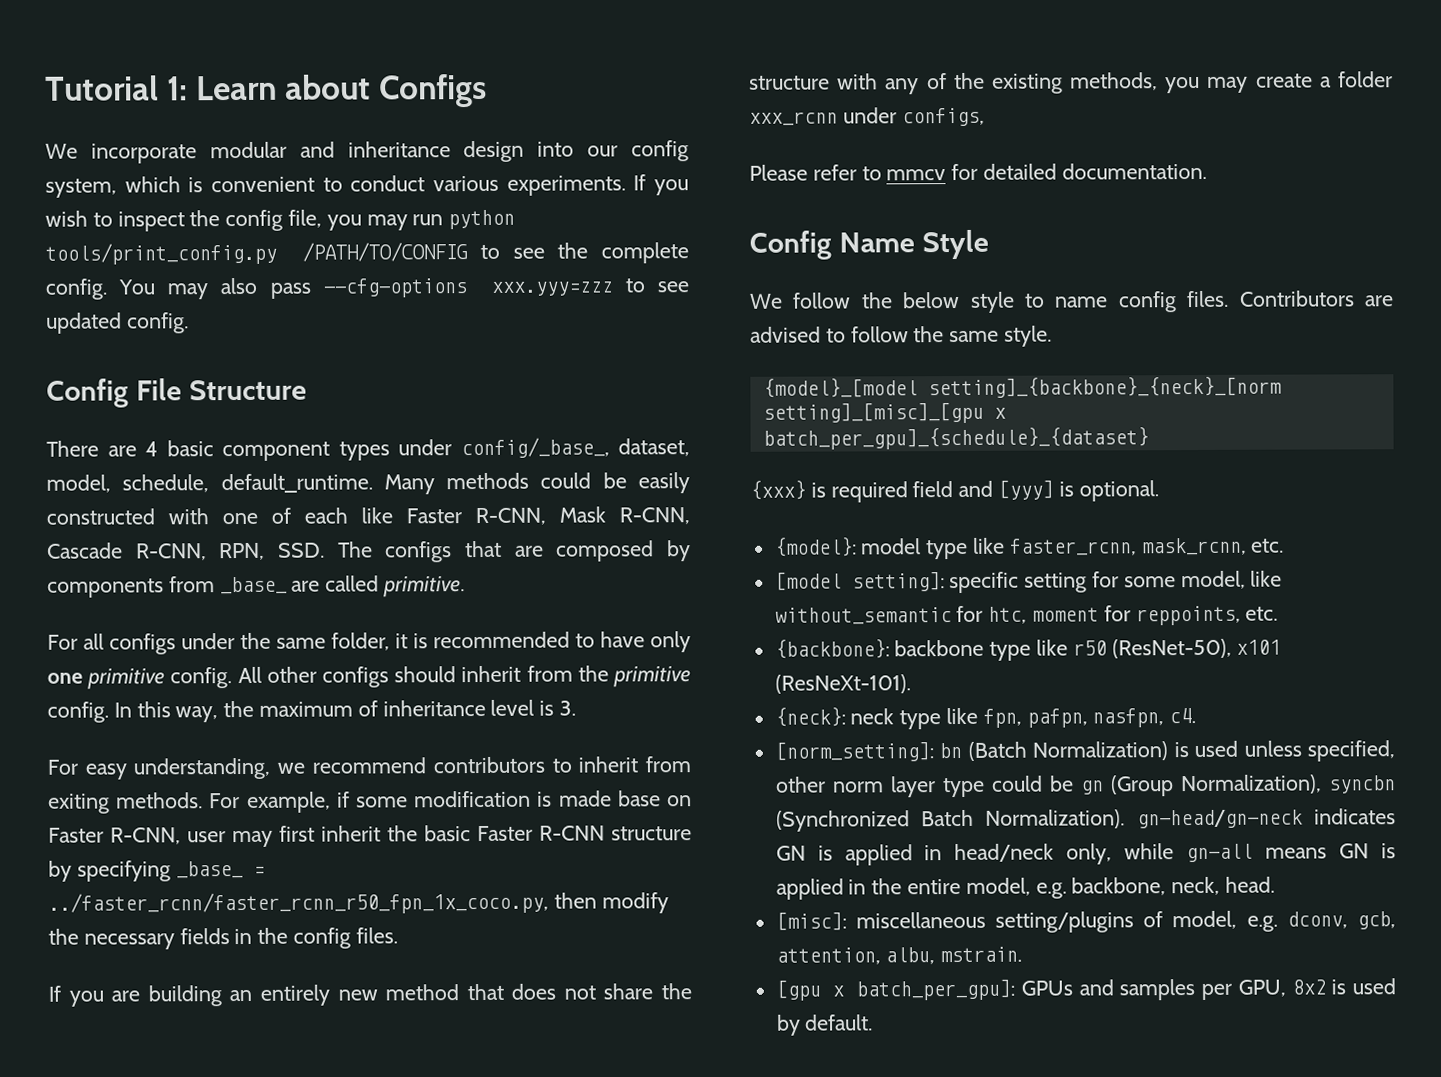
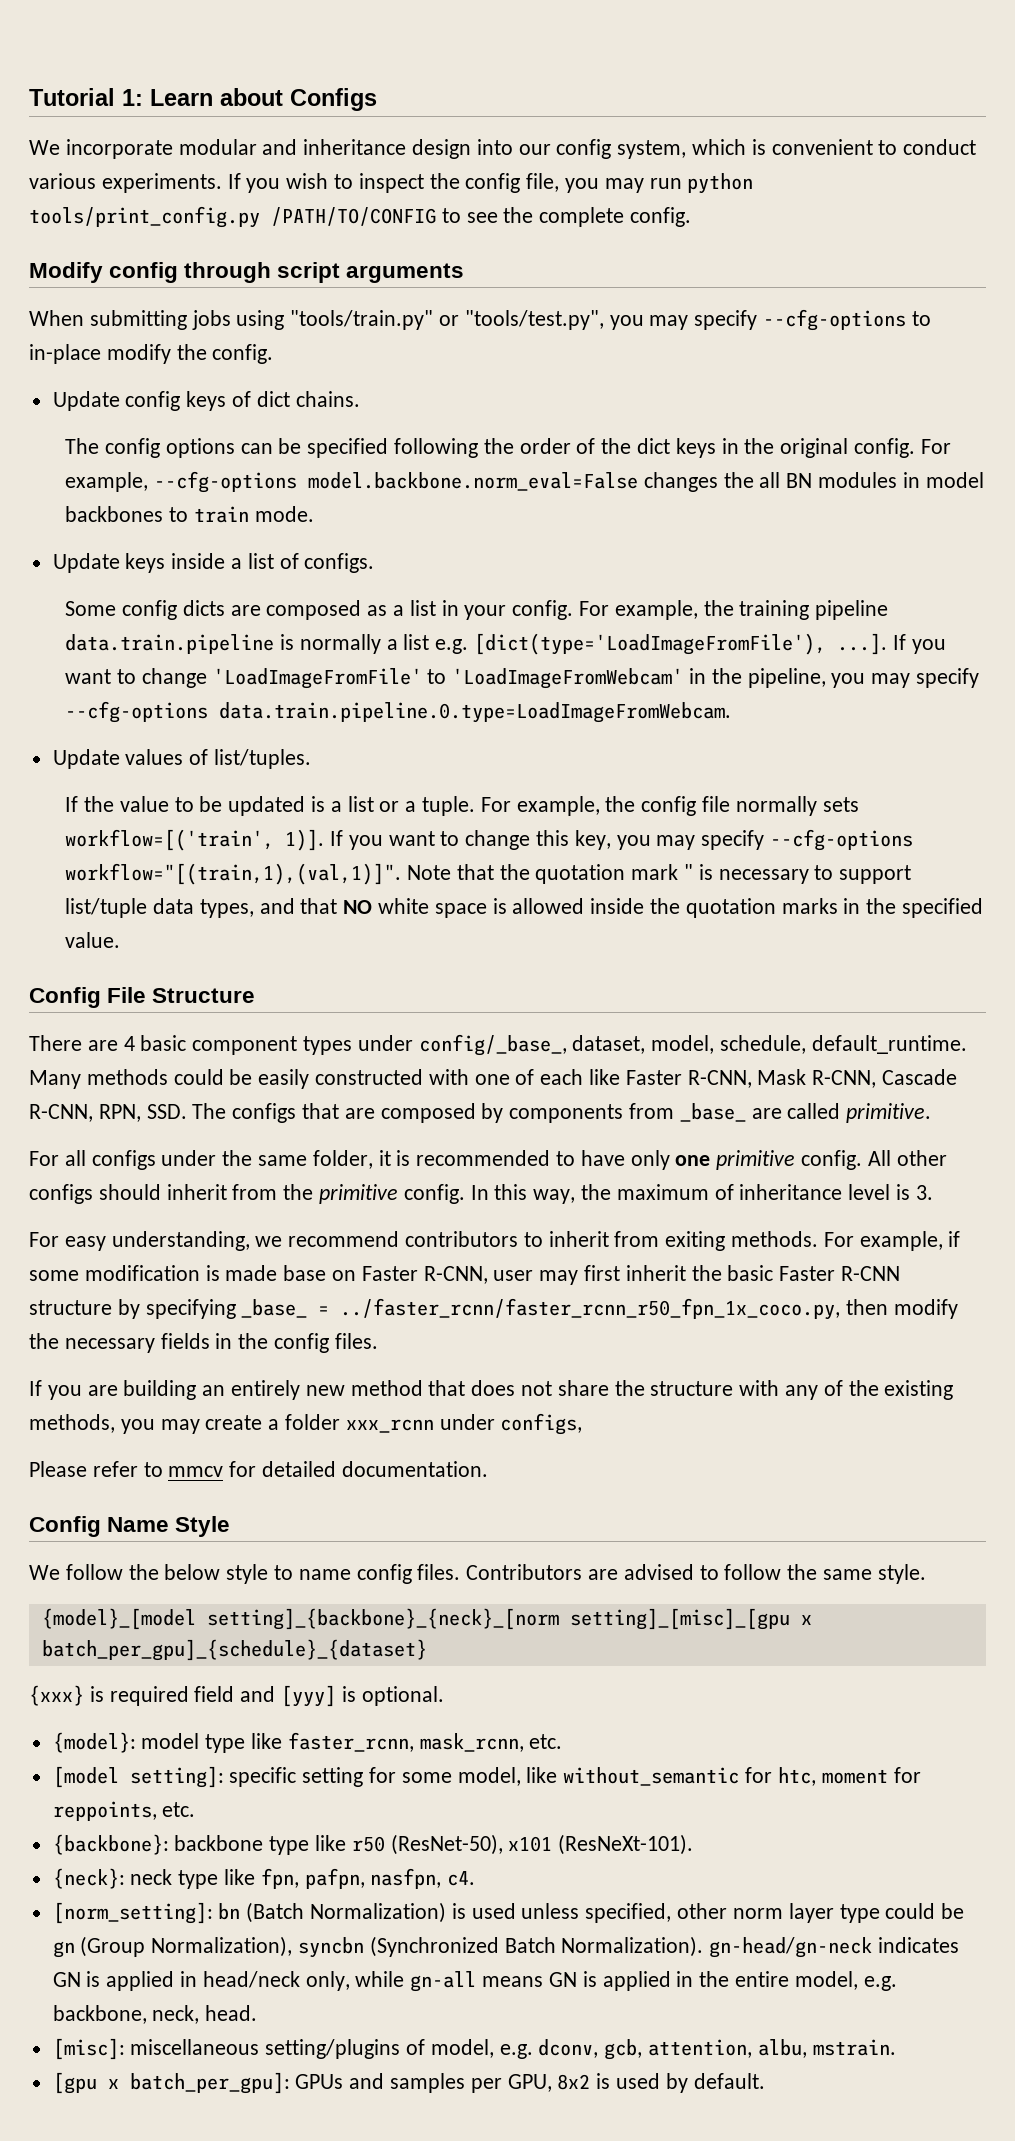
[118,277,690,300] [46,312,189,334] You may also pass --cfg-options xxx.yyy=zzz to see updated config. -> [29,262,465,283] [29,309,931,331] [29,344,274,364] [52,391,360,411] [65,438,951,458] [65,471,984,493] [65,506,314,523] [52,553,375,573] [65,600,889,620] [65,633,946,655] [65,668,980,689] [65,701,732,723] [52,749,312,769] [65,796,859,816] [65,829,914,851] [65,863,912,885] [65,898,984,918] [65,932,121,948] // Modify config through script arguments // When submitting jobs using "tools/train.py" or "tools/test.py", you may specify --cfg-options to in-place modify the config. // Update config keys of dict chains. // The config options can be specified following the order of the dict keys in the original config. For example, --cfg-options model.backbone.norm_eval=False changes the all BN modules in model backbones to train mode. // Update keys inside a list of configs. // Some config dicts are composed as a list in your config. For example, the training pipeline data.train.pipeline is normally a list e.g. [dict(type='LoadImageFromFile'), ...]. If you want to change 'LoadImageFromFile' to 'LoadImageFromWebcam' in the pipeline, you may specify --cfg-options data.train.pipeline.0.type=LoadImageFromWebcam. // Update values of list/tuples. // If the value to be updated is a list or a tuple. For example, the config file normally sets workflow=[('train', 1)]. If you want to change this key, you may specify --cfg-options workflow="[(train,1),(val,1)]". Note that the quotation mark " is necessary to support list/tuple data types, and that NO white space is allowed inside the quotation marks in the specified value.

